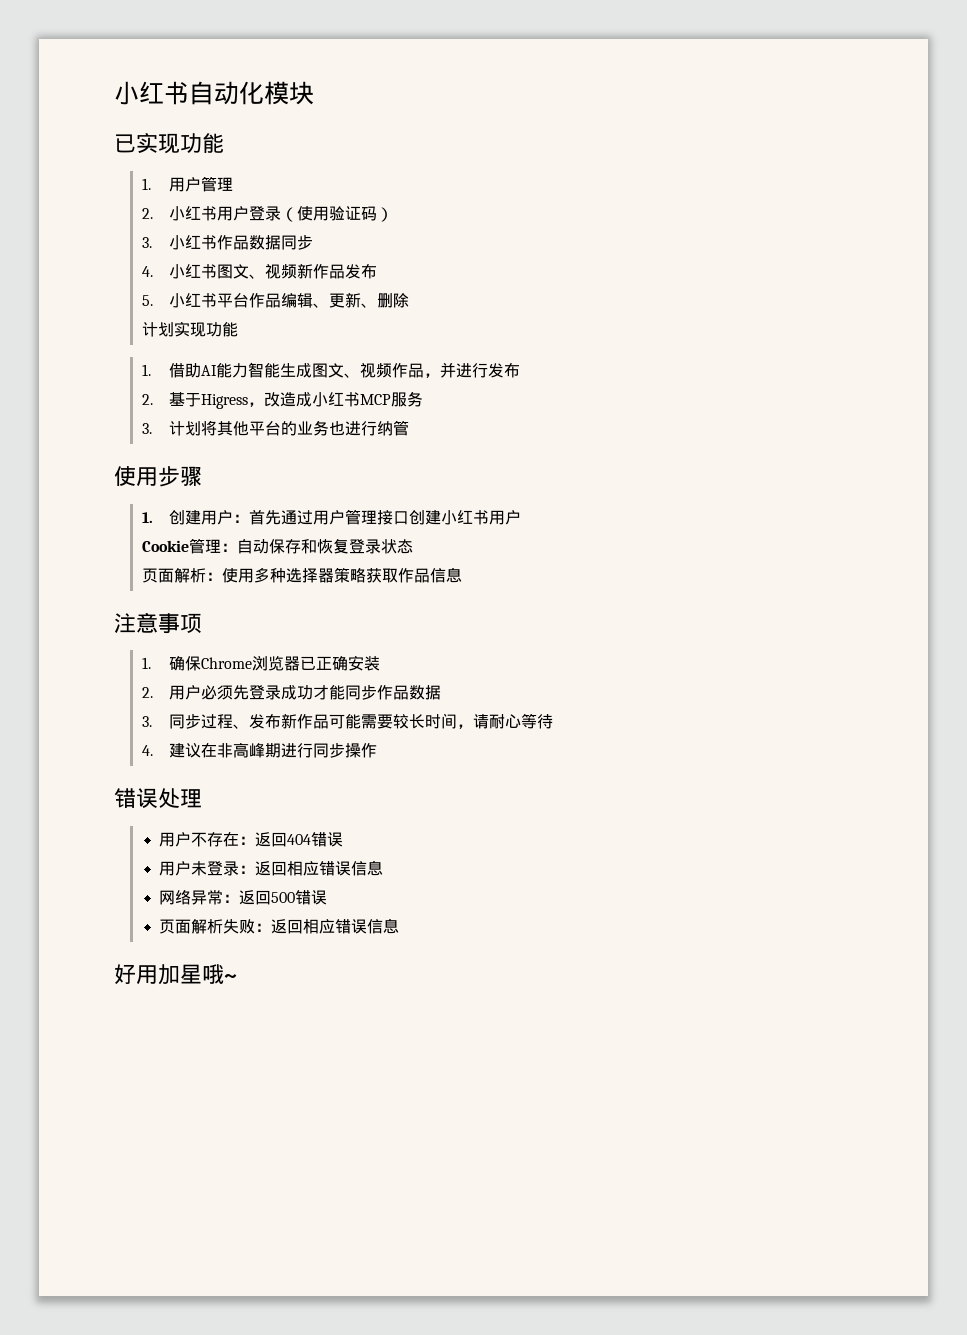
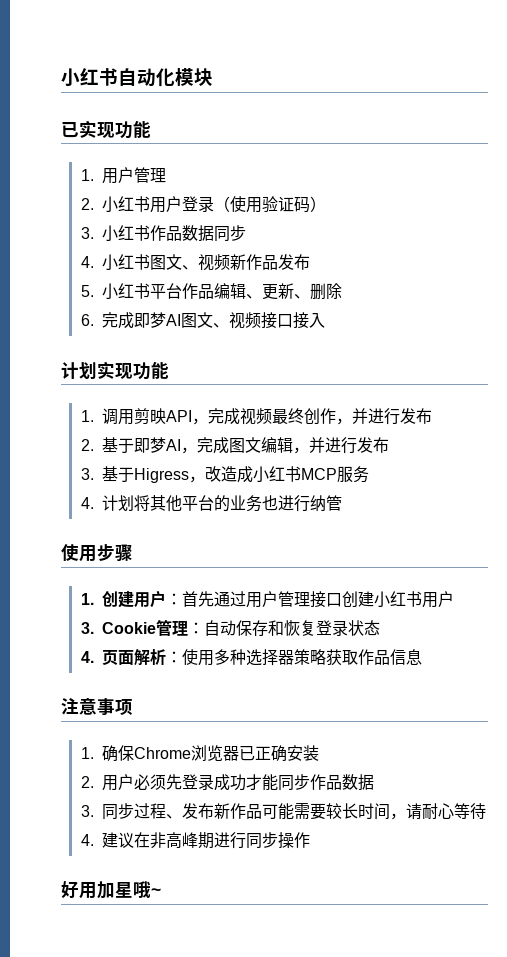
[141,321,238,337] [141,362,521,378] [141,394,153,405] 计划实现功能 // 1.借助AI能力智能生成图文、视频作品，并进行发布 // 2. -> [80,312,325,329] [61,361,169,380] [80,408,432,425] [80,437,389,454] [80,468,94,480] 6.完成即梦AI图文、视频接口接入 // 计划实现功能 // 1.调用剪映API，完成视频最终创作，并进行发布 // 2.基于即梦AI，完成图文编辑，并进行发布 // 3.
[141,423,152,434] 3. -> [80,497,94,509] 4.
(522, 517) none -> [80,622,94,634] 3.
(413, 546) none -> [80,651,94,663] 4.
[114,788,202,808] [159,832,344,847] [159,860,384,876] [159,890,328,905] [159,918,400,934] // 错误处理 // 用户不存在：返回404错误 // 用户未登录：返回相应错误信息 // 网络异常：返回500错误 // 页面解析失败：返回相应错误信息 -> (310, 840) none

